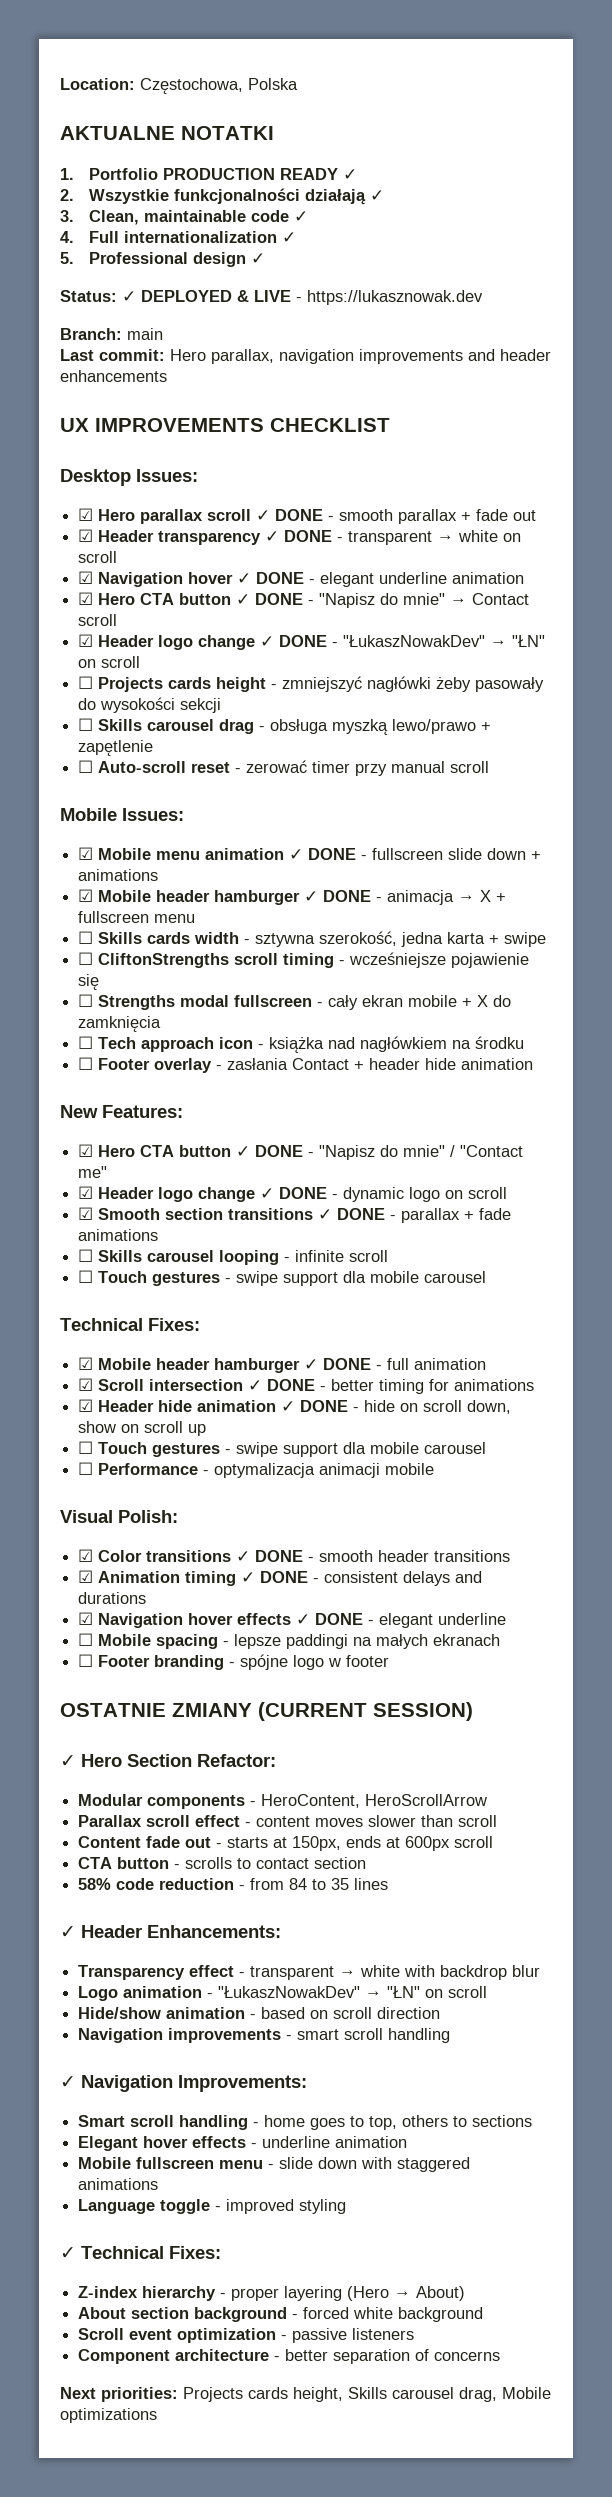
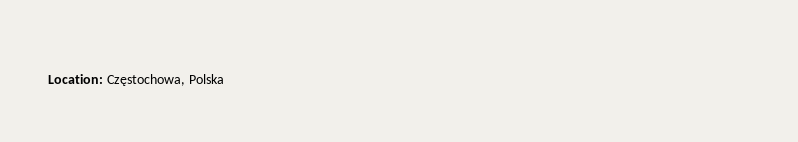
[60,126,274,140] [60,168,358,180] [60,188,385,205] [60,210,309,225] [60,231,297,243] [60,252,266,267] [60,290,483,305] [60,328,163,340] [60,349,551,364] [60,370,167,382] [60,418,390,432] [60,469,198,486] [78,508,537,524] [78,529,522,545] [78,551,118,563] [78,571,525,587] [78,592,530,608] [78,614,118,626] [78,634,546,650] [78,656,141,668] [78,676,545,692] [78,697,222,713] [78,718,492,735] [78,740,154,756] [78,760,490,776] [60,808,184,821] [78,847,542,860] [78,869,159,881] [78,889,507,905] [78,911,196,923] [78,931,547,947] [78,952,530,968] [78,974,100,990] [78,994,512,1010] [78,1016,162,1032] [78,1036,525,1053] [78,1057,534,1073] [60,1105,183,1118] [78,1144,524,1160] [78,1166,108,1178] [78,1186,508,1202] [78,1207,512,1223] [78,1229,159,1241] [78,1249,389,1265] [78,1270,487,1286] [60,1318,200,1331] [78,1357,487,1373] [78,1378,535,1394] [78,1399,512,1414] [78,1421,207,1436] [78,1441,487,1457] [78,1462,435,1478] [60,1510,178,1523] [78,1549,511,1562] [78,1570,483,1586] [78,1592,147,1604] [78,1612,507,1628] [78,1633,501,1649] [78,1654,390,1670] [60,1702,473,1721] [60,1754,276,1767] [78,1794,488,1809] [78,1815,498,1827] [78,1836,494,1851] [78,1857,367,1869] [78,1878,389,1890] [60,1925,281,1938] [78,1965,541,1980] [78,1986,488,2001] [78,2007,441,2019] [78,2028,451,2043] [60,2075,307,2092] [78,2115,533,2130] [78,2136,408,2151] [78,2157,471,2172] [78,2178,159,2190] [78,2199,347,2214] [60,2246,221,2259] [78,2286,466,2301] [78,2307,484,2322] [78,2328,415,2343] [78,2349,501,2364] [60,2387,551,2402] [60,2408,157,2423] // AKTUALNE NOTATKI // 1. Portfolio PRODUCTION READY ✓ // 2. Wszystkie funkcjonalności działają ✓ // 3. Clean, maintainable code ✓ // 4. Full internationalization ✓ // 5. Professional design ✓ // Status: ✓ DEPLOYED & LIVE - https://lukasznowak.dev // Branch: main // Last commit: Hero parallax, navigation improvements and header enhancements // UX IMPROVEMENTS CHECKLIST // Desktop Issues: // ☑ Hero parallax scroll ✓ DONE - smooth parallax + fade out // ☑ Header transparency ✓ DONE - transparent → white on scroll // ☑ Navigation hover ✓ DONE - elegant underline animation // ☑ Hero CTA button ✓ DONE - "Napisz do mnie" → Contact scroll // ☑ Header logo change ✓ DONE - "ŁukaszNowakDev" → "ŁN" on scroll // ☐ Projects cards height - zmniejszyć nagłówki żeby pasowały do wysokości sekcji // ☐ Skills carousel drag - obsługa myszką lewo/prawo + zapętlenie // ☐ Auto-scroll reset - zerować timer przy manual scroll // Mobile Issues: // ☑ Mobile menu animation ✓ DONE - fullscreen slide down + animations // ☑ Mobile header hamburger ✓ DONE - animacja → X + fullscreen menu // ☐ Skills cards width - sztywna szerokość, jedna karta + swipe // ☐ CliftonStrengths scroll timing - wcześniejsze pojawienie się // ☐ Strengths modal fullscreen - cały ekran mobile + X do zamknięcia // ☐ Tech approach icon - książka nad nagłówkiem na środku // ☐ Footer overlay - zasłania Contact + header hide animation // New Features: // ☑ Hero CTA button ✓ DONE - "Napisz do mnie" / "Contact me" // ☑ Header logo change ✓ DONE - dynamic logo on scroll // ☑ Smooth section transitions ✓ DONE - parallax + fade animations // ☐ Skills carousel looping - infinite scroll // ☐ Touch gestures - swipe support dla mobile carousel // Technical Fixes: // ☑ Mobile header hamburger ✓ DONE - full animation // ☑ Scroll intersection ✓ DONE - better timing for animations // ☑ Header hide animation ✓ DONE - hide on scroll down, show on scroll up // ☐ Touch gestures - swipe support dla mobile carousel // ☐ Performance - optymalizacja animacji mobile // Visual Polish: // ☑ Color transitions ✓ DONE - smooth header transitions // ☑ Animation timing ✓ DONE - consistent delays and durations // ☑ Navigation hover effects ✓ DONE - elegant underline // ☐ Mobile spacing - lepsze paddingi na małych ekranach // ☐ Footer branding - spójne logo w footer // OSTATNIE ZMIANY (CURRENT SESSION) // ✓ Hero Section Refactor: // Modular components - HeroContent, HeroScrollArrow // Parallax scroll effect - content moves slower than scroll // Content fade out - starts at 150px, ends at 600px scroll // CTA button - scrolls to contact section // 58% code reduction - from 84 to 35 lines // ✓ Header Enhancements: // Transparency effect - transparent → white with backdrop blur // Logo animation - "ŁukaszNowakDev" → "ŁN" on scroll // Hide/show animation - based on scroll direction // Navigation improvements - smart scroll handling // ✓ Navigation Improvements: // Smart scroll handling - home goes to top, others to sections // Elegant hover effects - underline animation // Mobile fullscreen menu - slide down with staggered animations // Language toggle - improved styling // ✓ Technical Fixes: // Z-index hierarchy - proper layering (Hero → About) // About section background - forced white background // Scroll event optimization - passive listeners // Component architecture - better separation of concerns // Next priorities: Projects cards height, Skills carousel drag, Mobile optimizations -> (224, 79) none

